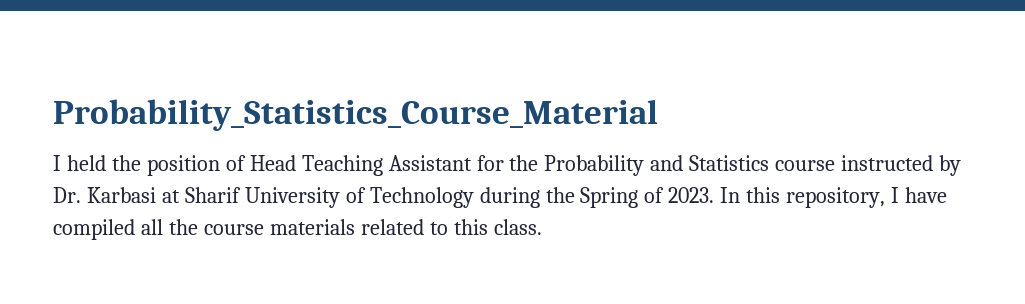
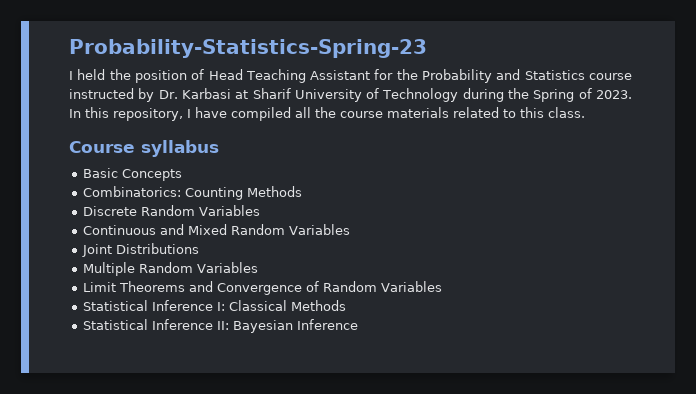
[53,99,658,131] Probability_Statistics_Course_Material -> [69,39,427,58] Probability-Statistics-Spring-23
(542, 227) none -> [69,140,219,157] [82,168,182,181] [82,186,302,200] [82,205,260,216] [82,224,350,235] [81,243,199,257] [82,262,258,276] [82,281,442,295] [82,300,346,311] [82,319,358,333] // Course syllabus // Basic Concepts // Combinatorics: Counting Methods // Discrete Random Variables // Continuous and Mixed Random Variables // Joint Distributions // Multiple Random Variables // Limit Theorems and Convergence of Random Variables // Statistical Inference I: Classical Methods // Statistical Inference II: Bayesian Inference

